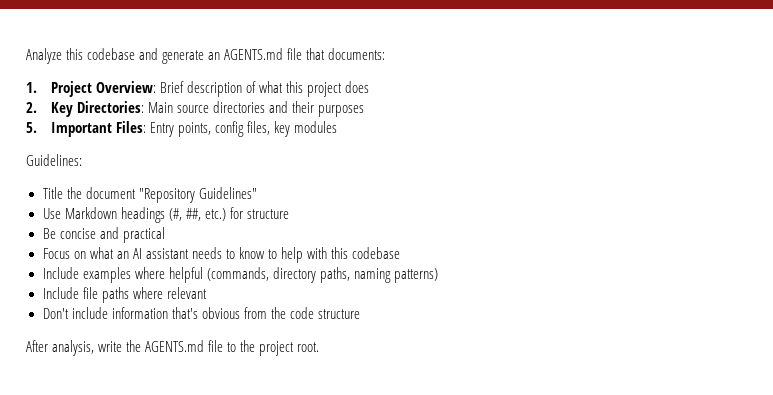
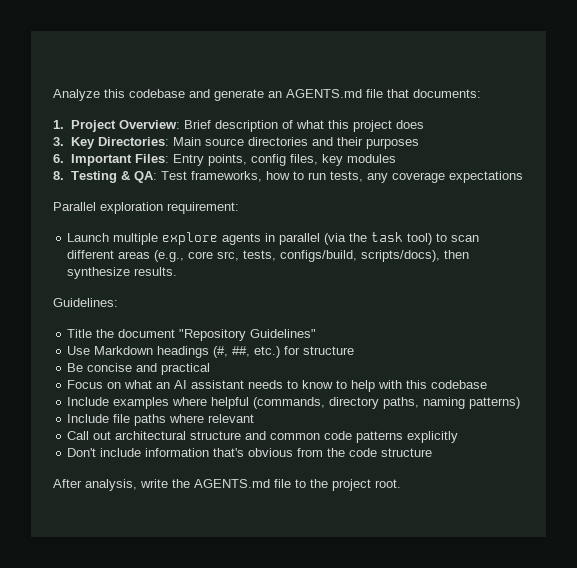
[26,102,37,113] 2. -> [53,137,64,146] 3.
[26,122,37,133] 5. -> [53,154,64,163] 6.
(338, 127) none -> [53,171,524,183] [53,202,239,214] [67,232,480,245] [67,250,470,262] [67,267,178,279] // 8. Testing & QA: Test frameworks, how to run tests, any coverage expectations // Parallel exploration requirement: // Launch multiple explore agents in parallel (via the task tool) to scan different areas (e.g., core src, tests, configs/build, scripts/docs), then synthesize results.
(207, 293) none -> [67,431,459,443] // Call out architectural structure and common code patterns explicitly

